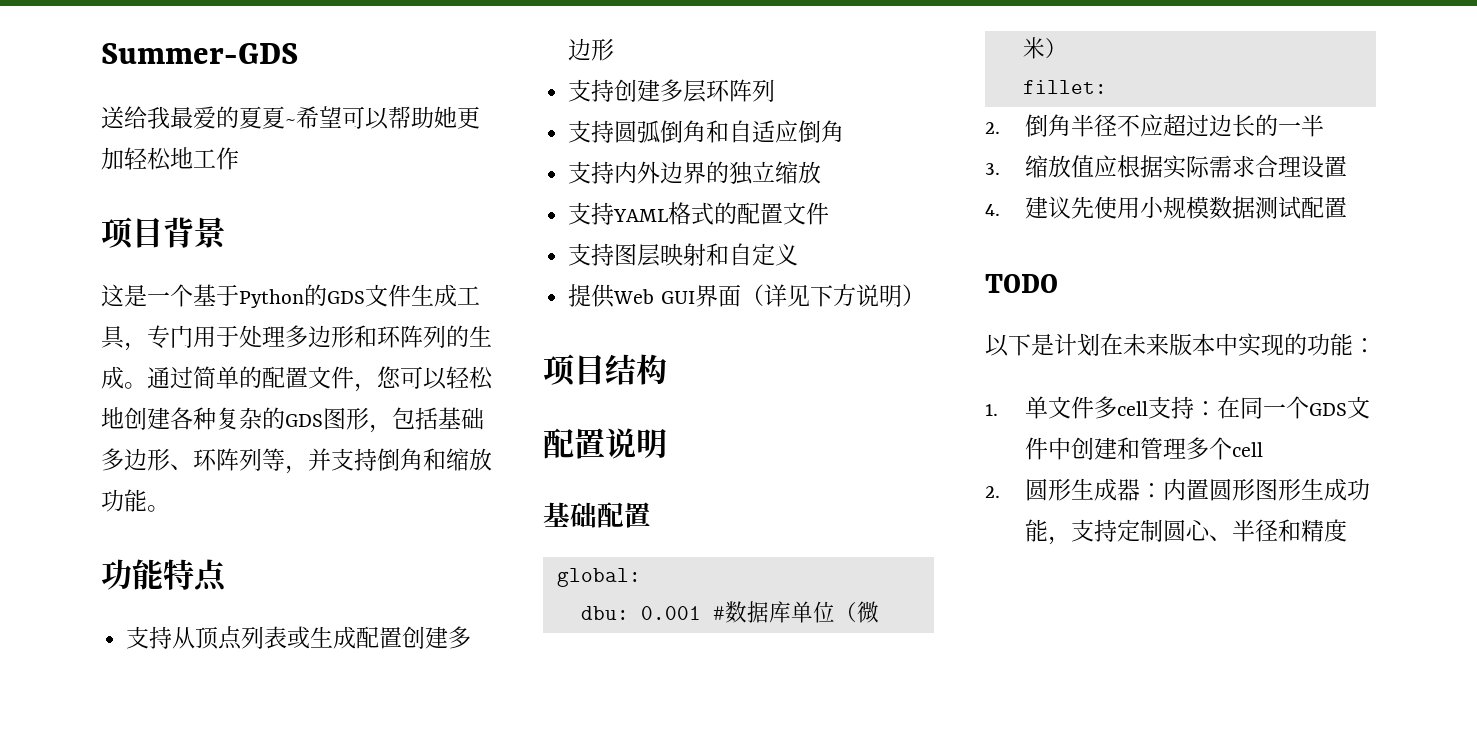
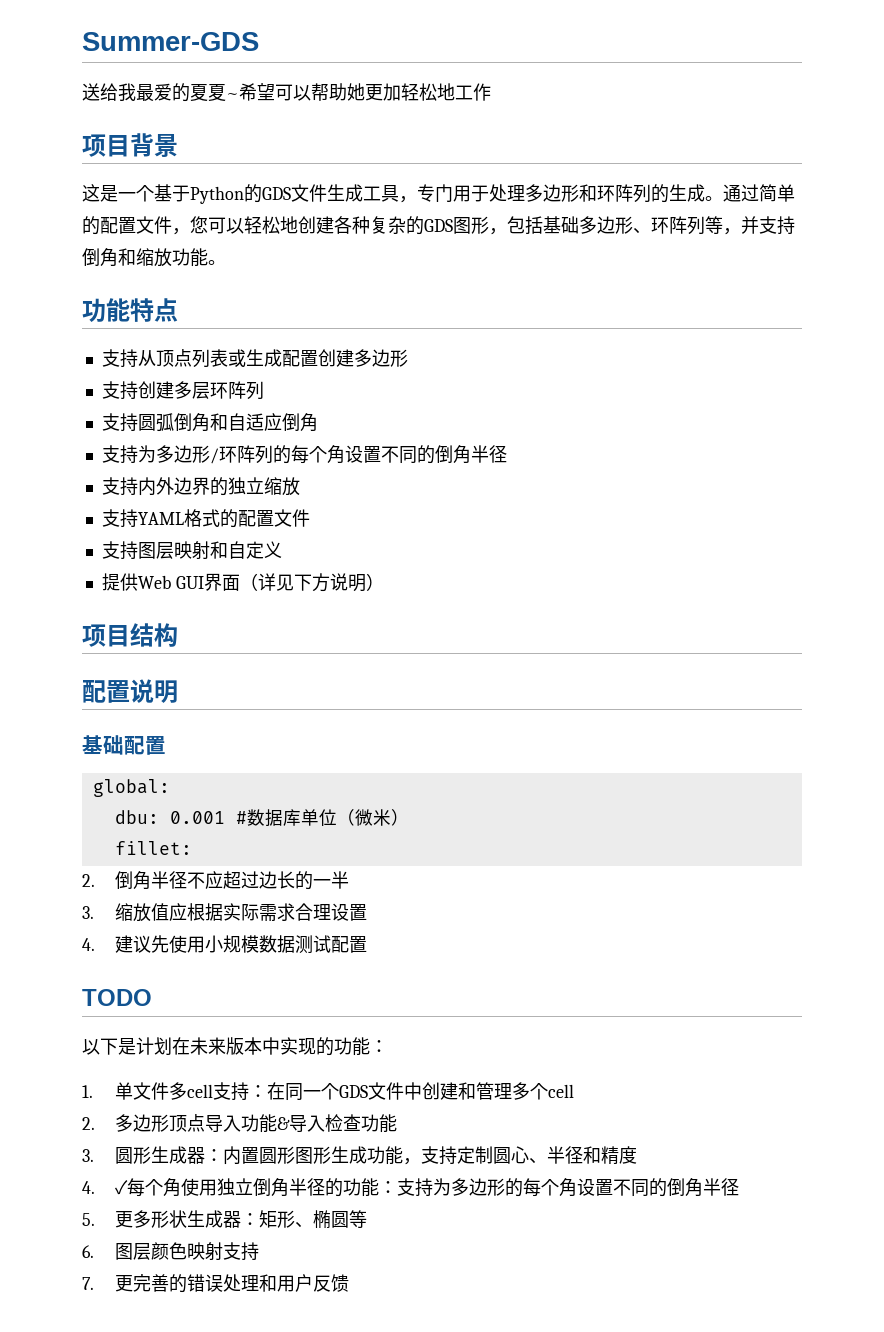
(845, 131) none -> [101,445,507,464] // 支持为多边形/环阵列的每个角设置不同的倒角半径
(1000, 492) none -> [114,1114,397,1133] [82,1149,94,1162] 多边形顶点导入功能&导入检查功能 // 3.
(1348, 530) none -> [82,1178,739,1197] [82,1210,367,1229] [82,1242,259,1261] [82,1274,349,1293] // 4. ✓每个角使用独立倒角半径的功能：支持为多边形的每个角设置不同的倒角半径 // 5.更多形状生成器：矩形、椭圆等 // 6.图层颜色映射支持 // 7.更完善的错误处理和用户反馈

